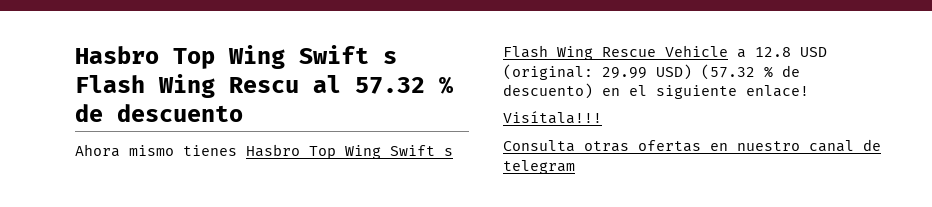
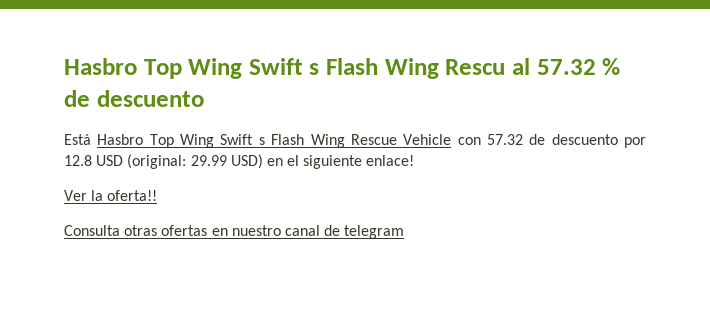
[75,144,237,157] Ahora mismo tienes -> [64,134,91,145] Está
[737,49,746,58] a -> [457,134,646,148] con 57.32 de descuento por
[701,64,800,80] [503,83,593,99] (57.32 % de descuento) -> (263, 161) none
[503,111,602,124] Visítala!!! -> [64,190,158,201] Ver la oferta!!

